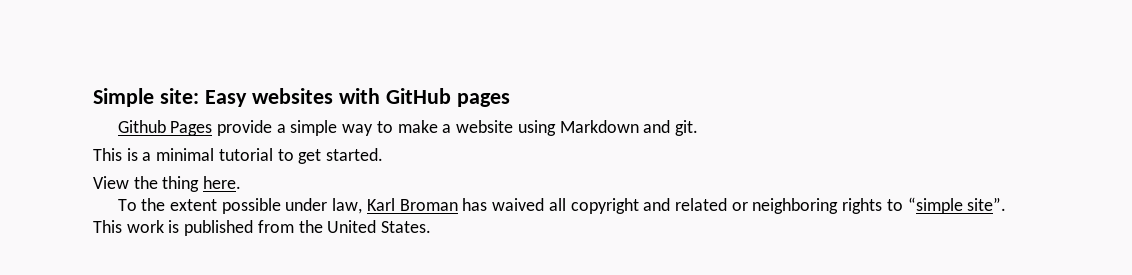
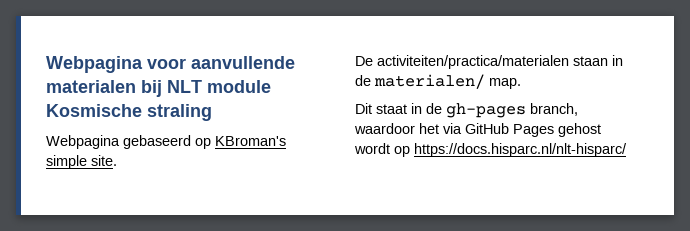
[93,88,510,107] [117,120,698,136] [93,148,384,164] [93,176,242,192] [117,197,1007,214] [93,220,432,236] Simple site: Easy websites with GitHub pages // Github Pages provide a simple way to make a website using Markdown and git. // This is a minimal tutorial to get started. // View the thing here. // To the extent possible under law, Karl Broman has waived all copyright and related or neighboring rights to “simple site”. This work is published from the United States. -> [46,56,295,73] [46,80,271,97] [46,104,212,121] [46,135,286,149] [46,155,117,169] [355,55,623,69] [355,74,521,89] [355,103,578,118] [354,123,601,137] [354,143,627,157] Webpagina voor aanvullende materialen bij NLT module Kosmische straling // Webpagina gebaseerd op KBroman's simple site. // De activiteiten/practica/materialen staan in de materialen/ map. // Dit staat in de gh-pages branch, waardoor het via GitHub Pages gehost wordt op https://docs.hisparc.nl/nlt-hisparc/

